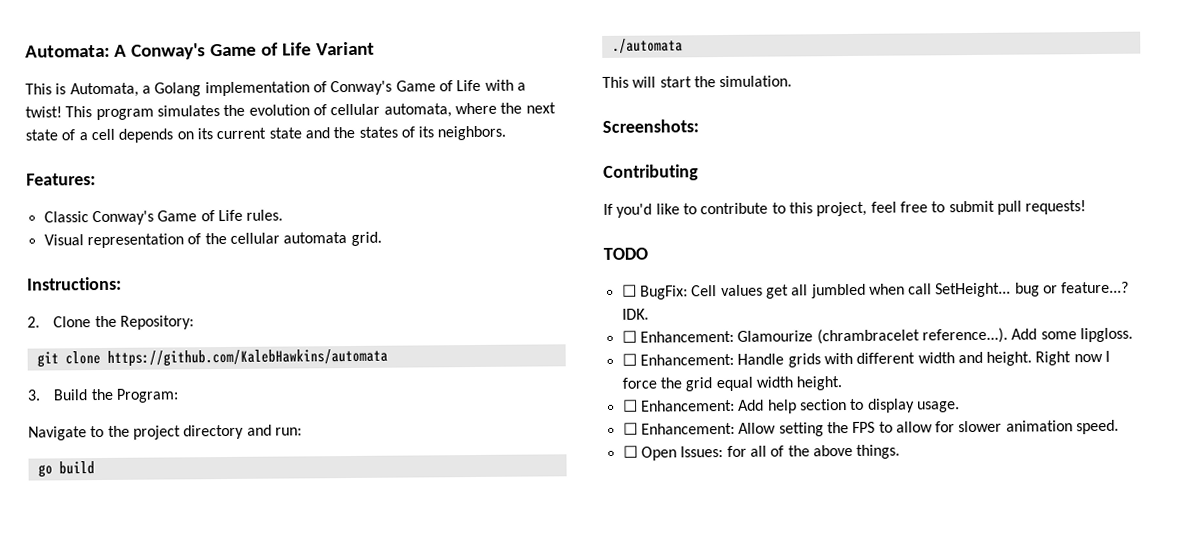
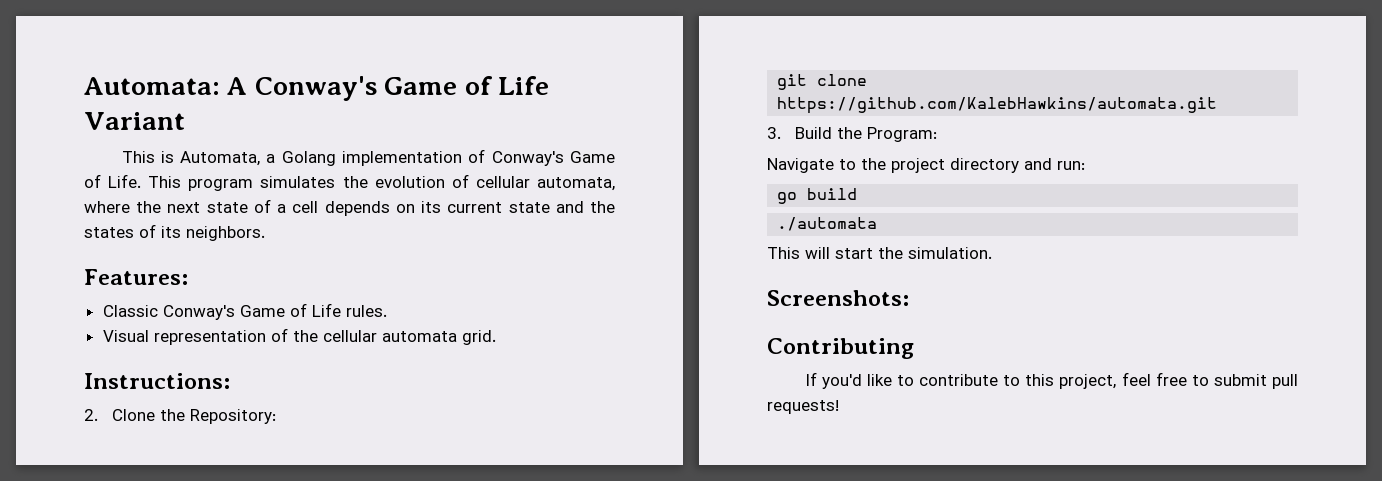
[456,79,526,92] [25,106,62,118] Life with a twist! -> [108,174,142,188] Life.
[106,348,388,367] https://github.com/KalebHawkins/automata -> [777,97,1218,114] https://github.com/KalebHawkins/automata.git
[603,247,648,260] [621,281,1130,300] [621,308,649,320] [621,327,1133,345] [621,350,1111,368] [621,376,843,392] [622,398,960,414] [622,419,1120,437] [622,444,901,461] // TODO // ☐ BugFix: Cell values get all jumbled when call SetHeight... bug or feature...? IDK. // ☐ Enhancement: Glamourize (chrambracelet reference...). Add some lipgloss. // ☐ Enhancement: Handle grids with different width and height. Right now I force the grid equal width height. // ☐ Enhancement: Add help section to display usage. // ☐ Enhancement: Allow setting the FPS to allow for slower animation speed. // ☐ Open Issues: for all of the above things. -> (839, 407) none

